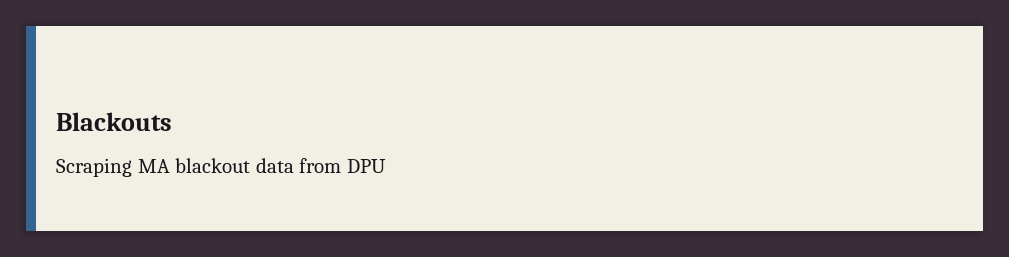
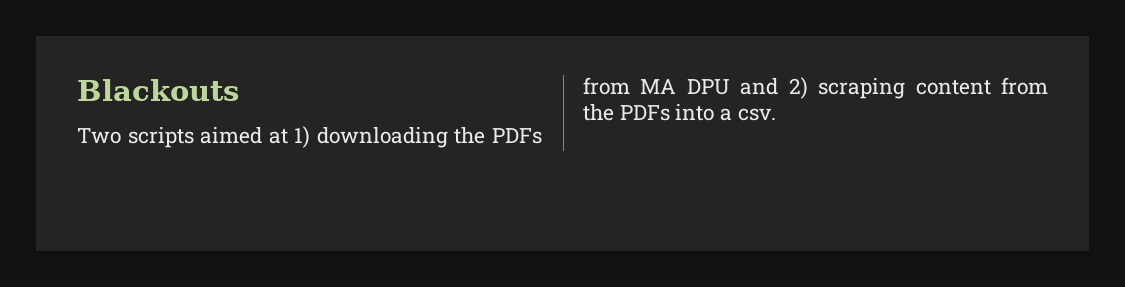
[56,158,386,177] Scraping MA blackout data from DPU -> [77,126,542,148] [583,77,1048,99] [583,104,776,121] Two scripts aimed at 1) downloading the PDFs from MA DPU and 2) scraping content from the PDFs into a csv.

